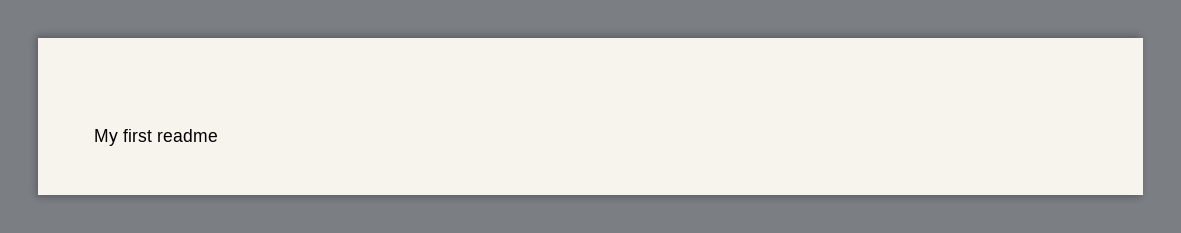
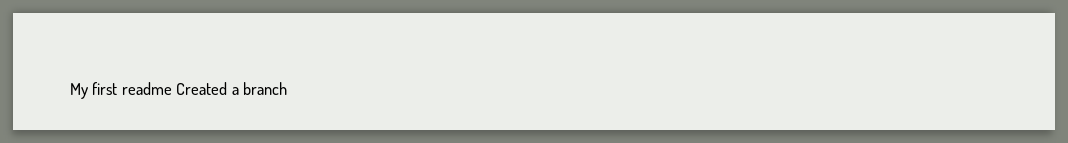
(218, 135) none -> [176,82,288,95] Created a branch

